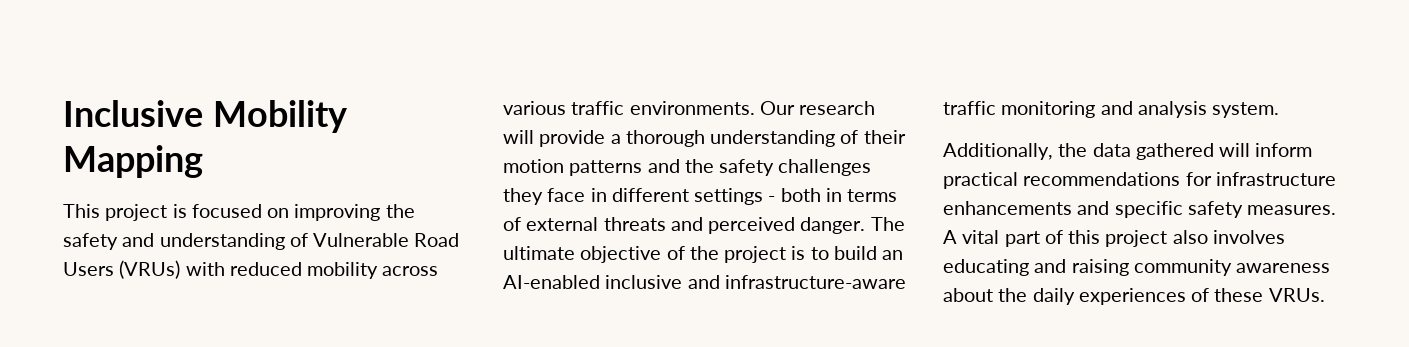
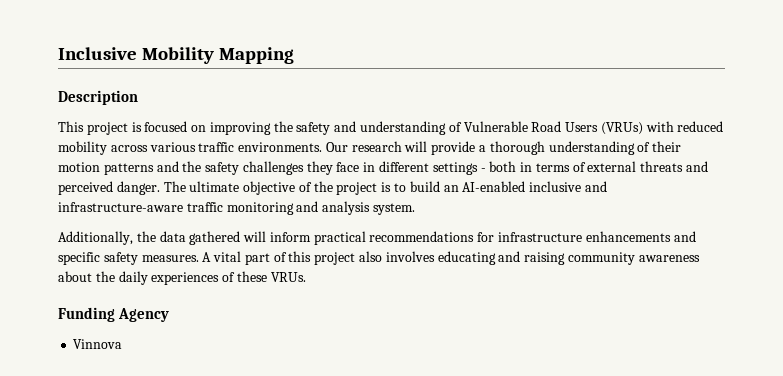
(203, 161) none -> [58,90,138,105] // Description
(1325, 295) none -> [58,307,170,322] [73,339,123,349] // Funding Agency // Vinnova

